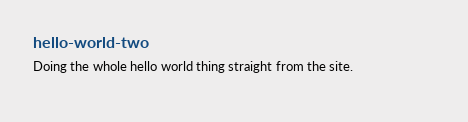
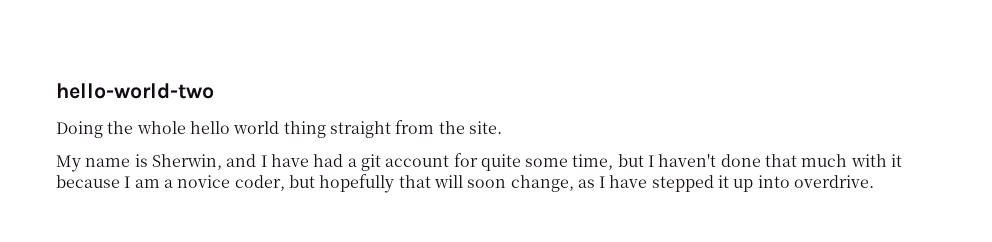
(354, 66) none -> [56,153,903,172] [56,174,875,193] // My name is Sherwin, and I have had a git account for quite some time, but I haven't done that much with it because I am a novice coder, but hopefully that will soon change, as I have stepped it up into overdrive.

